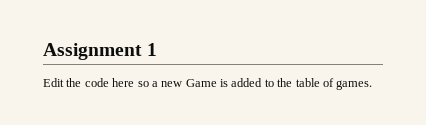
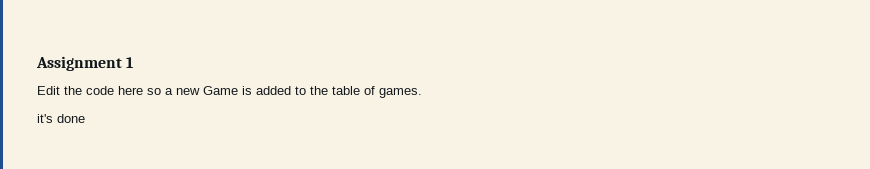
(373, 85) none -> [37,114,85,123] // it's done

